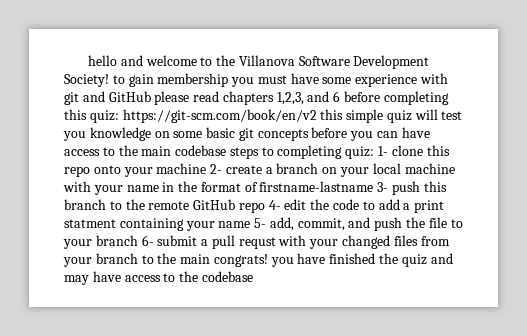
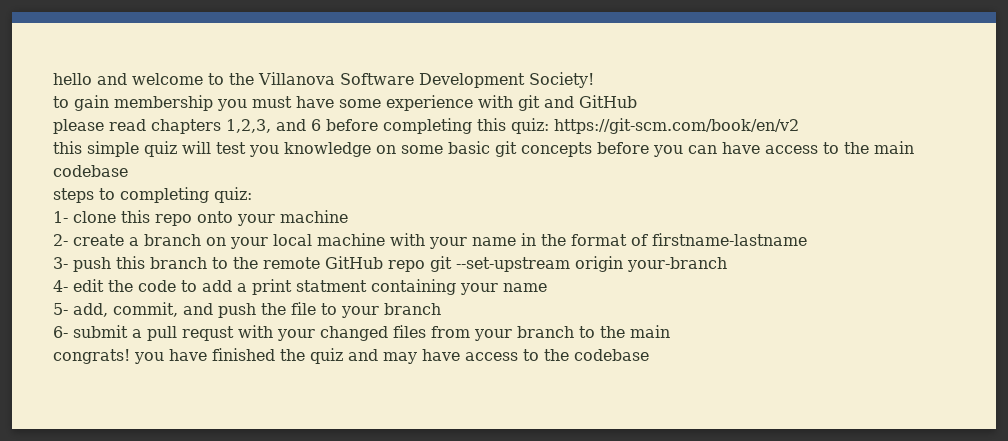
(109, 80) none -> (594, 80) //
(151, 96) none -> (637, 101) //
(317, 116) none -> (799, 126) //
(227, 150) none -> (128, 171) //
(375, 152) none -> (252, 195) //
(207, 168) none -> (348, 216) //
(374, 186) none -> (807, 239) //
(265, 207) none -> [430,256,727,272] git --set-upstream origin your-branch //
(251, 224) none -> (547, 287) //
(138, 240) none -> (441, 309) //
(211, 259) none -> (670, 331) //

